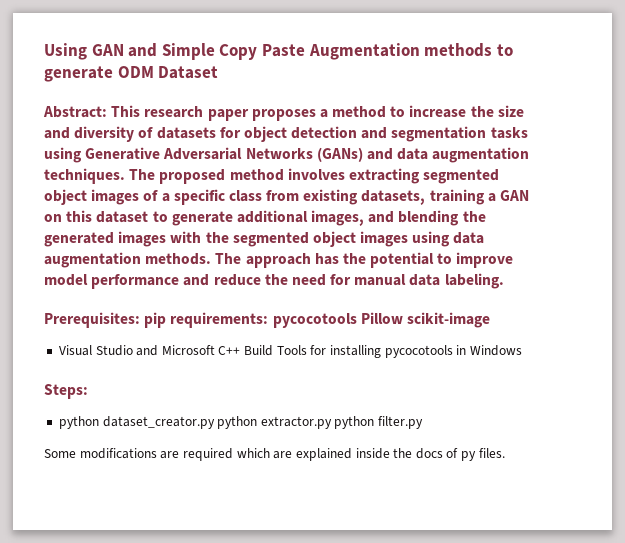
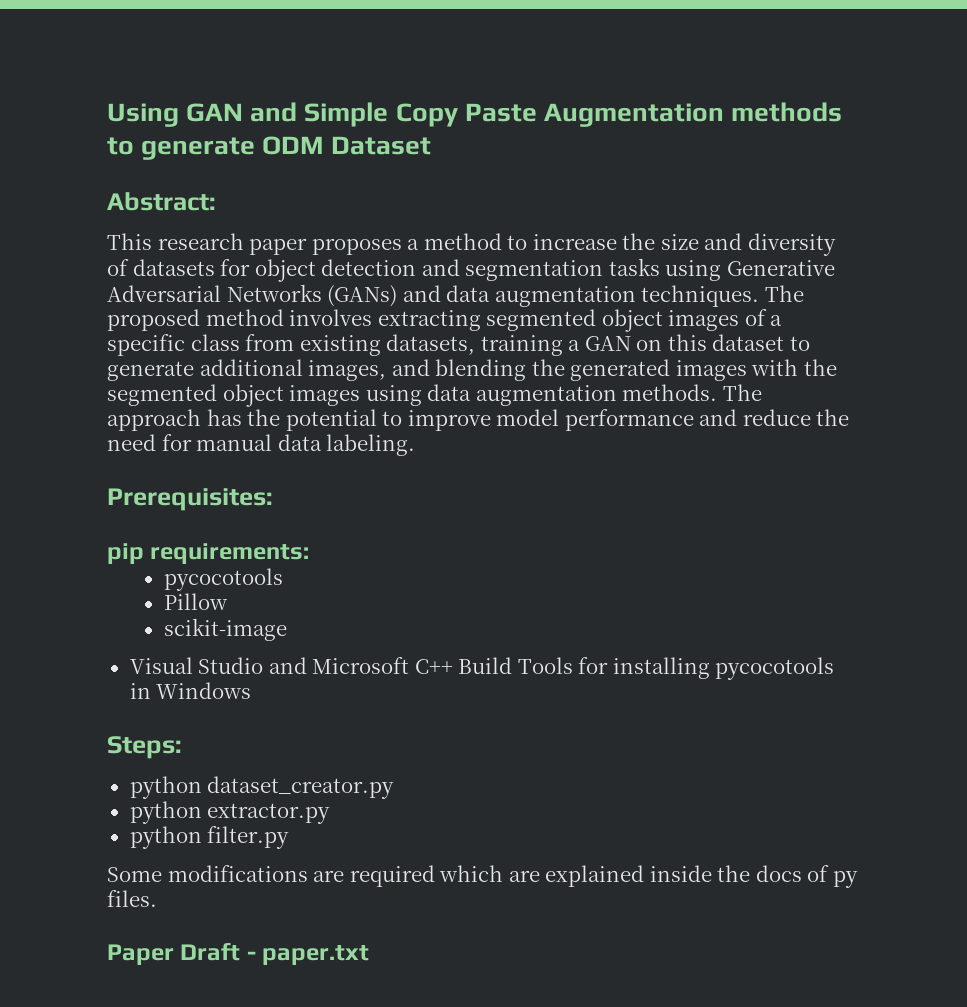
(107, 112) none -> (216, 201) //
(140, 320) none -> (273, 499) //
[272,313,357,328] pycocotools -> [163,568,283,591] // pycocotools //
(403, 318) none -> (228, 601) //
(215, 422) none -> (395, 787) //
(332, 422) none -> (331, 813) //
(505, 453) none -> [107,942,370,965] // Paper Draft - paper.txt

